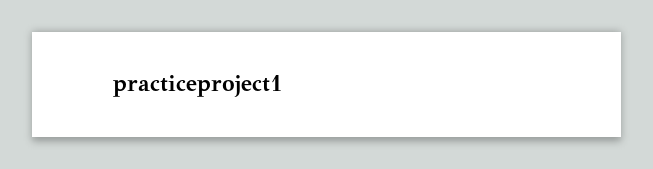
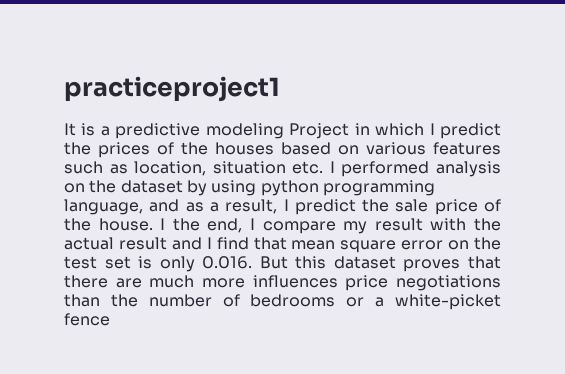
(283, 86) none -> [64,123,502,139] [64,142,501,158] [64,161,501,177] [64,180,435,196] [64,199,502,215] [64,218,502,234] [64,237,501,253] [64,256,501,272] [64,275,502,291] [64,294,501,310] [64,313,110,326] // It is a predictive modeling Project in which I predict the prices of the houses based on various features such as location, situation etc. I performed analysis on the dataset by using python programming language, and as a result, I predict the sale price of the house. I the end, I compare my result with the actual result and I find that mean square error on the test set is only 0.016. But this dataset proves that there are much more influences price negotiations than the number of bedrooms or a white-picket fence

